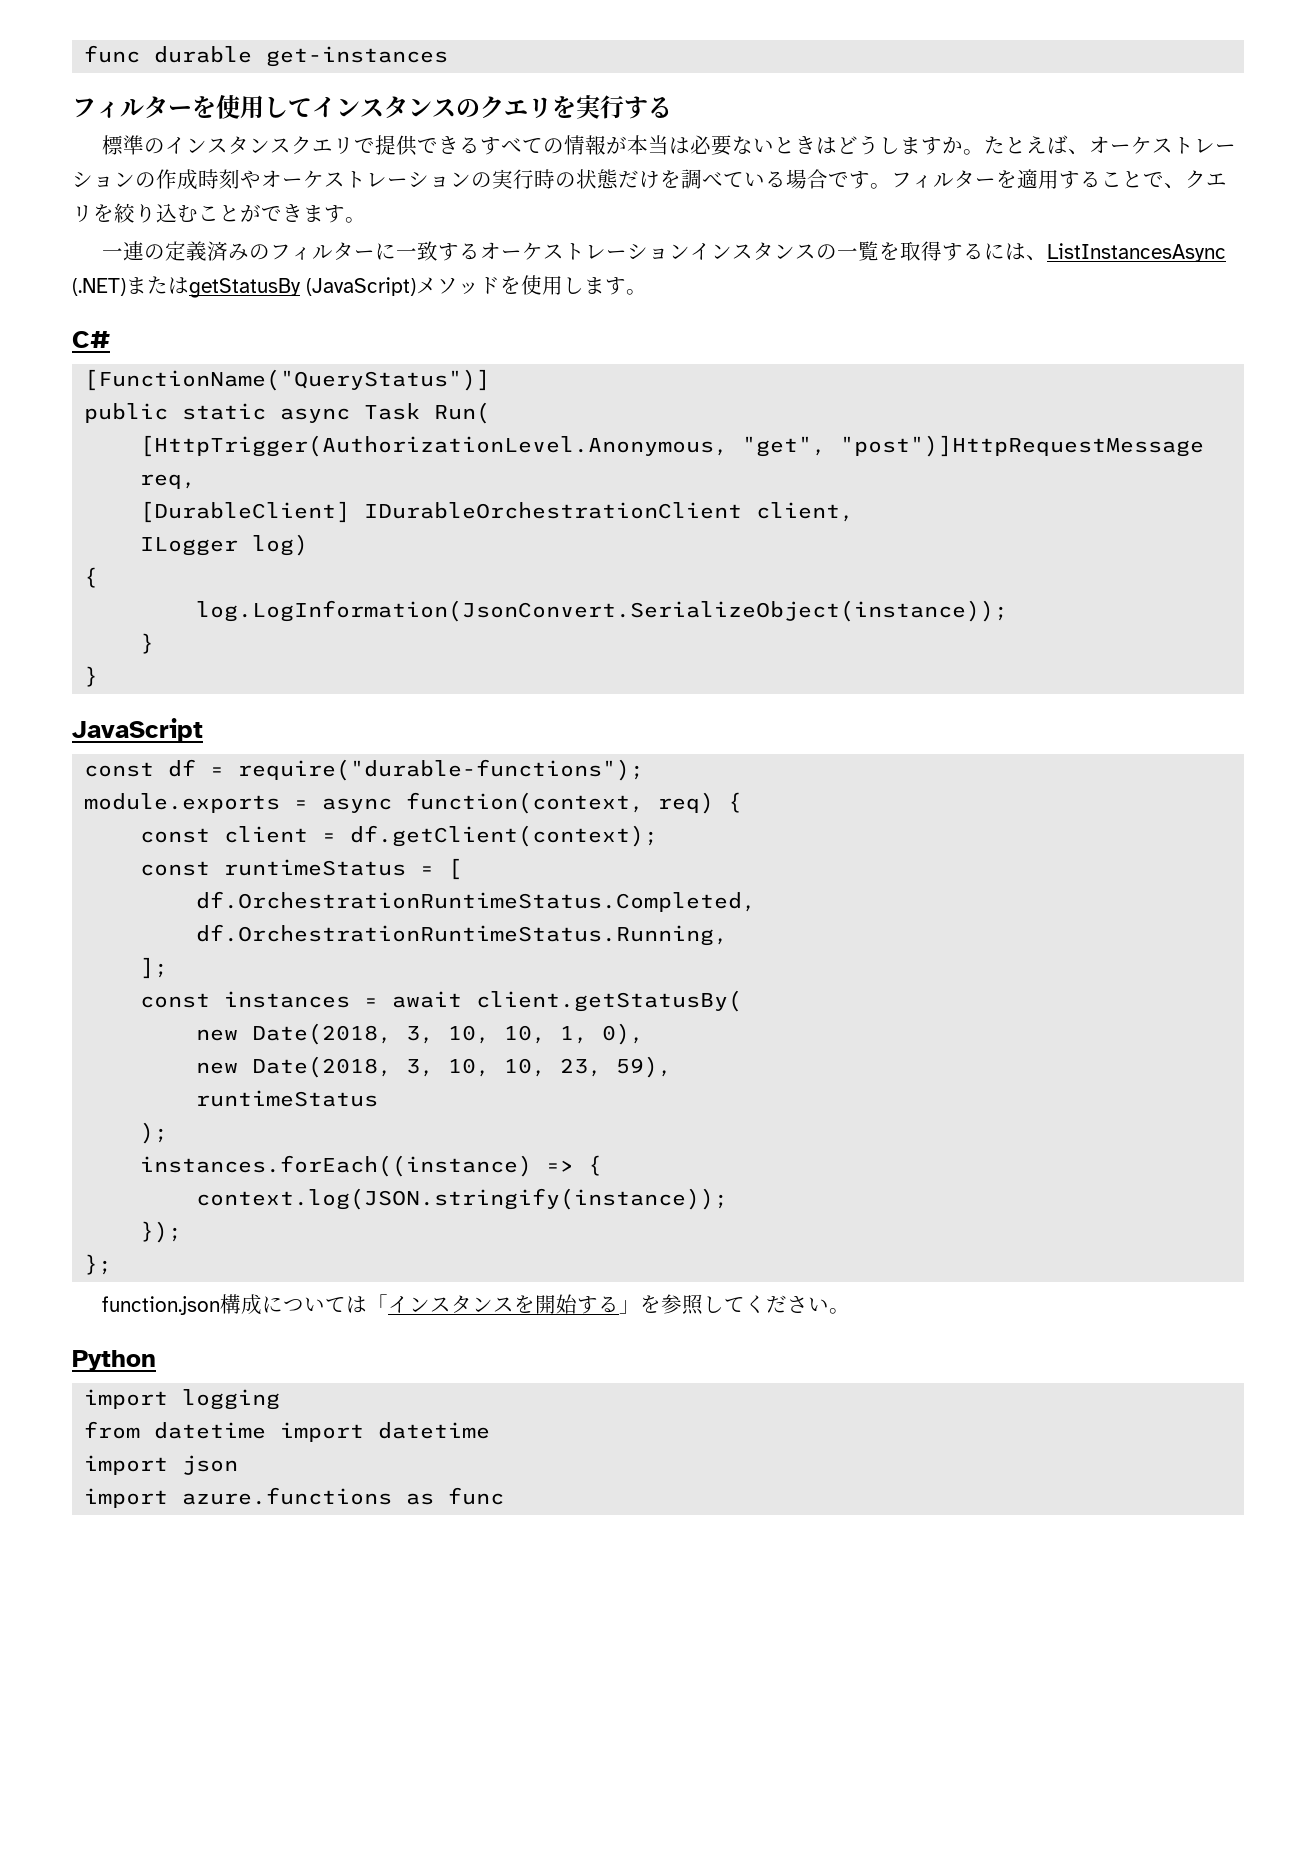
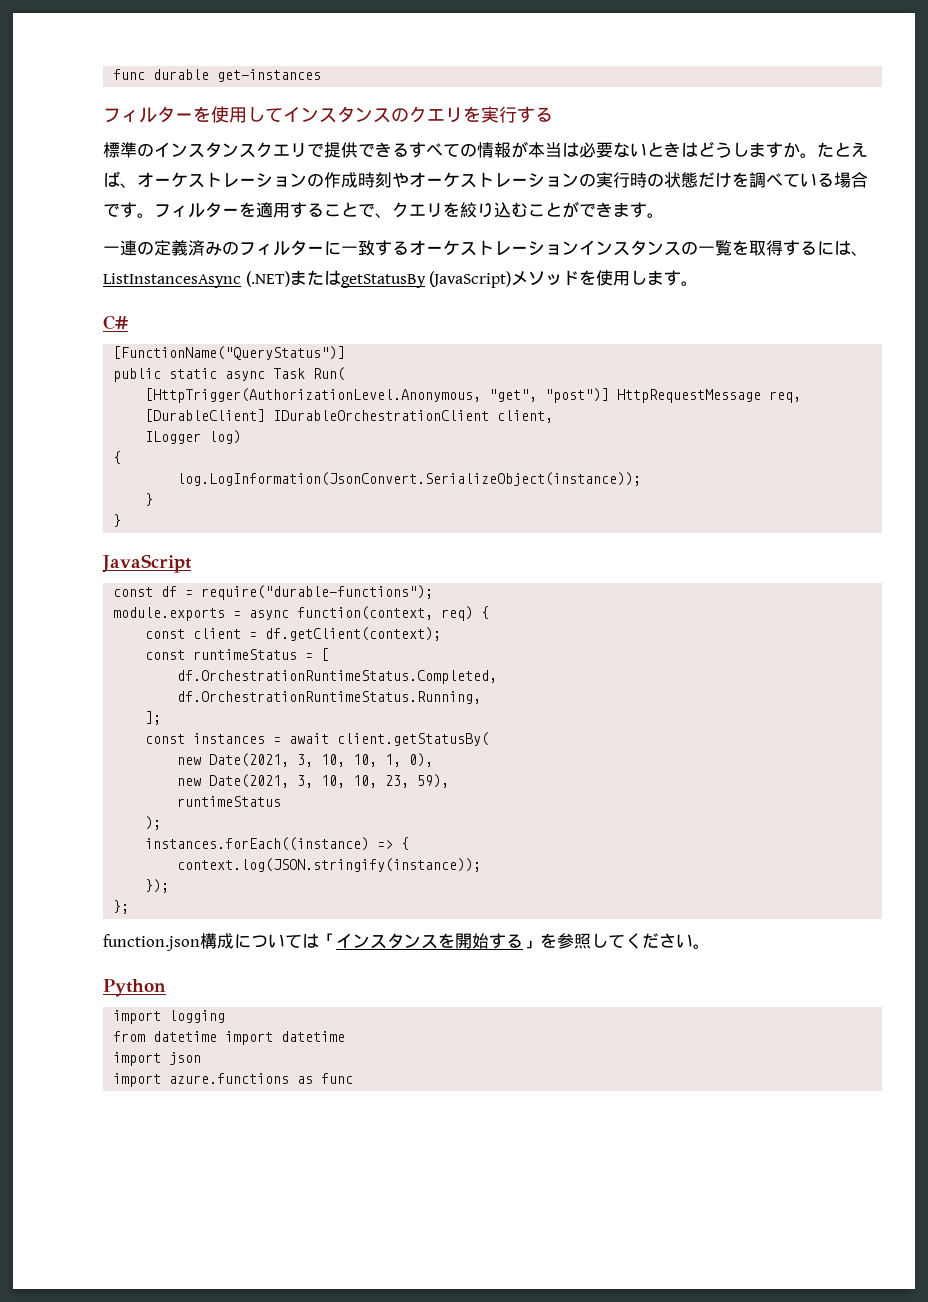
[840,435,1205,457] "post")]HttpRequestMessage -> [545,388,762,403] "post")] HttpRequestMessage
[252,1023,393,1045] Date(2018, -> [209,753,290,767] Date(2021,
[252,1056,393,1078] Date(2018, -> [209,774,290,788] Date(2021,

